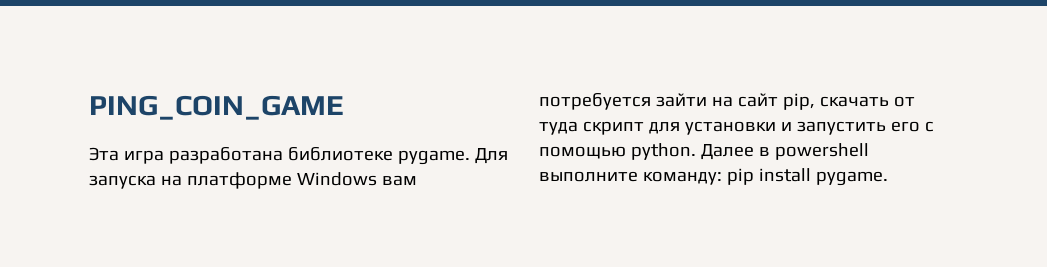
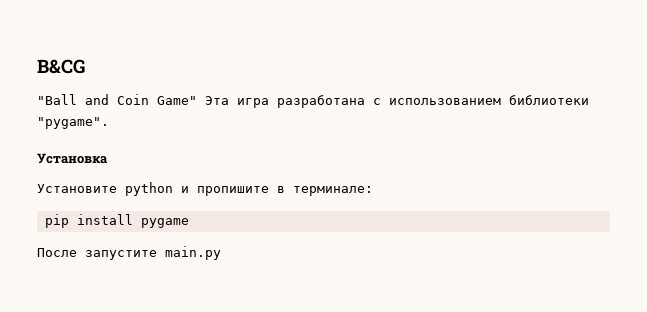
[89,95,344,120] [89,147,508,165] [89,172,417,189] [539,93,915,110] [539,121,934,135] [539,143,869,160] [539,168,888,186] PING_COIN_GAME // Эта игра разработана библиотеке pygame. Для запуска на платформе Windows вам потребуется зайти на сайт pip, скачать от туда скрипт для установки и запустить его с помощью python. Далее в powershell выполните команду: pip install pygame. -> [37,59,85,74] [37,94,589,108] [37,117,109,129] [37,153,108,164] [37,182,373,196] [44,214,189,228] [37,246,221,260] B&CG // "Ball and Coin Game" Эта игра разработана с использованием библиотеки "pygame". // Установка // Установите python и пропишите в терминале: // pip install pygame // После запустите main.py

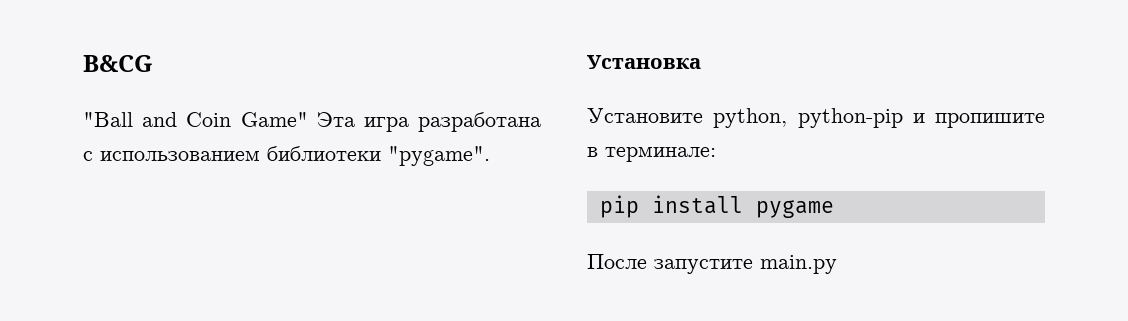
[125,182,173,196] python -> [713,108,903,128] python, python-pip

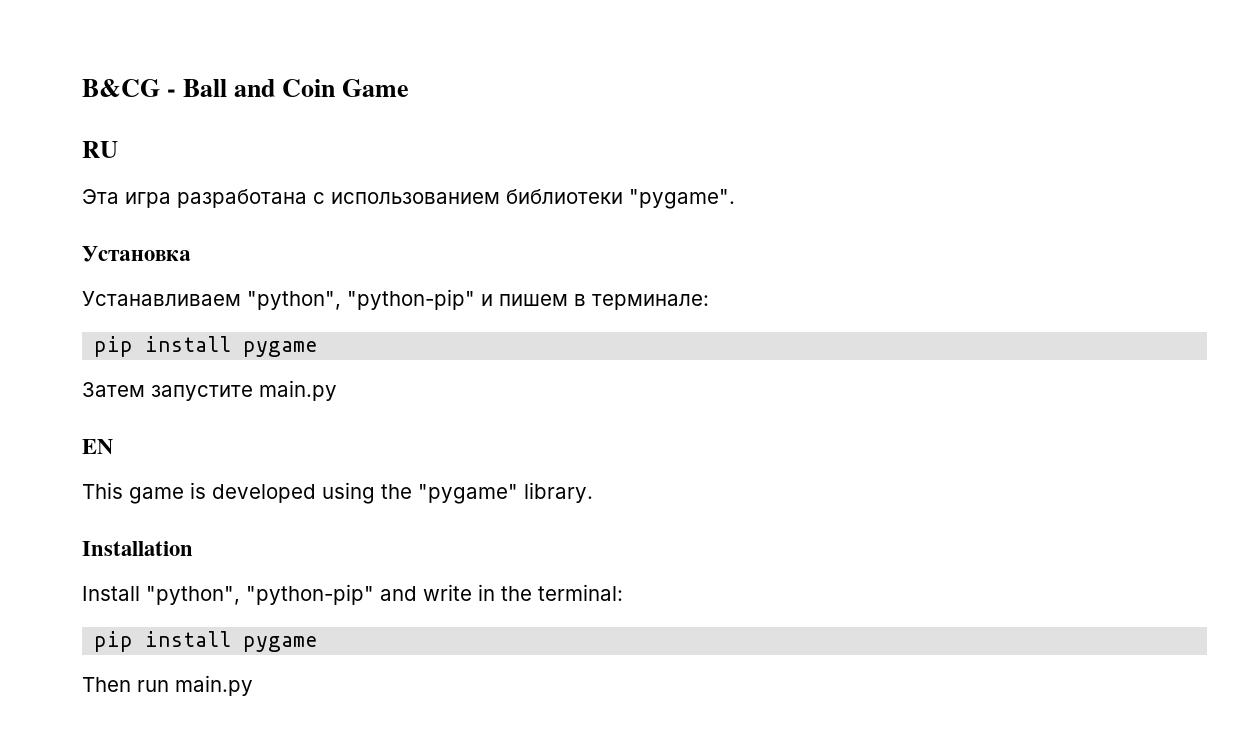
[83,112,308,127] // "Ball and Coin Game" -> [167,79,410,97] [82,141,118,158] - Ball and Coin Game // RU //
[587,108,1045,128] Установите python, python-pip и пропишите -> [82,289,568,310] Устанавливаем "python", "python-pip" и пишем
[587,254,647,269] После -> [82,382,145,397] Затем
(837, 264) none -> [82,439,113,454] [82,482,593,504] [82,541,193,556] [82,584,623,605] [94,631,319,652] [82,675,253,696] // EN // This game is developed using the "pygame" library. // Installation // Install "python", "python-pip" and write in the terminal: // pip install pygame // Then run main.py

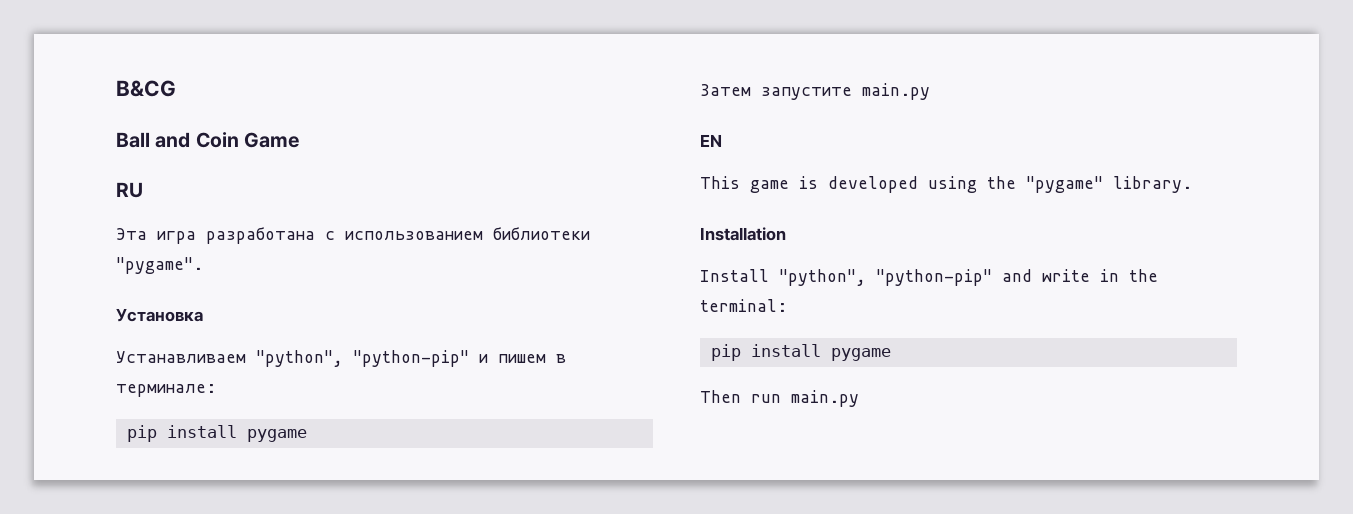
[167,89,177,97] - -> (176, 88) //

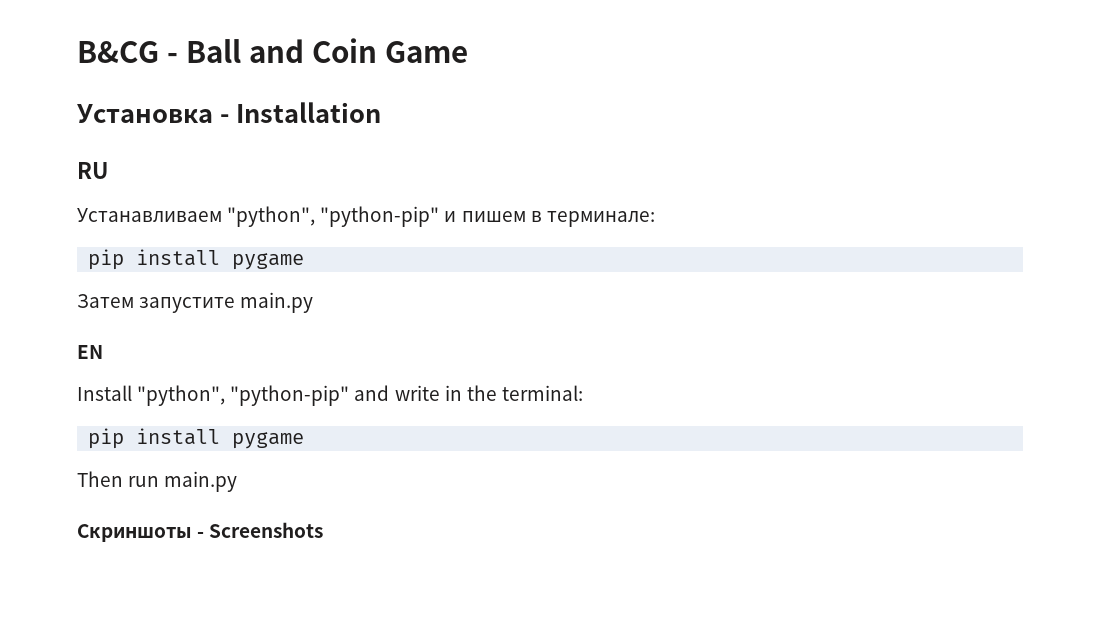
(176, 88) // -> [166,53,178,63] -
[116,182,143,198] [116,227,590,244] [116,257,203,274] [116,308,203,322] RU // Эта игра разработана с использованием библиотеки "pygame". // Установка -> [77,102,381,123] [77,162,108,179] Установка - Installation // RU
[700,176,1192,193] [700,227,786,241] // This game is developed using the "pygame" library. // Installation -> (103, 352) none
(859, 398) none -> [77,522,324,542] // Скриншоты - Screenshots

